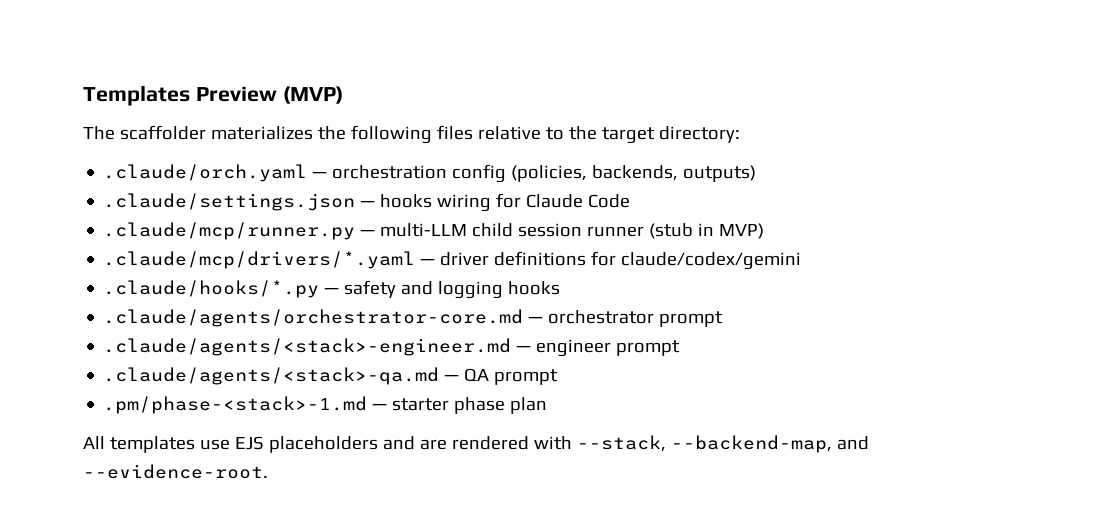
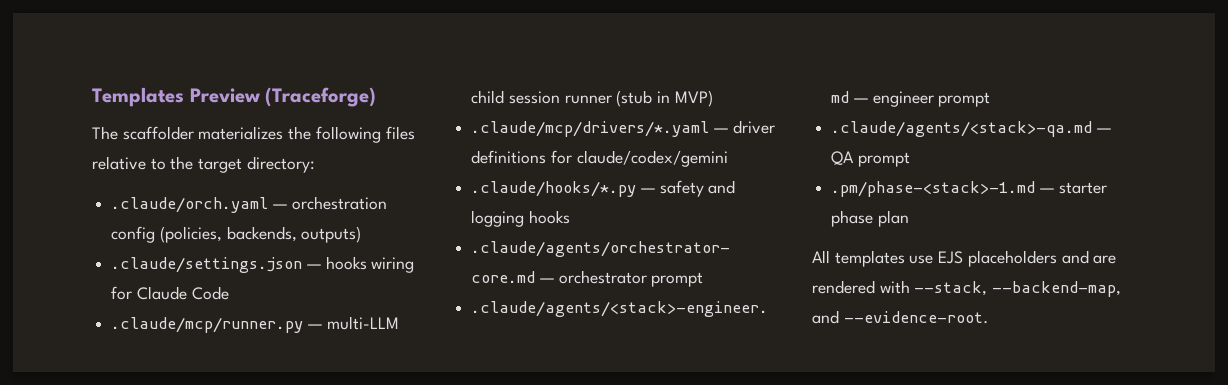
[282,86,343,104] (MVP) -> [265,87,377,107] (Traceforge)

